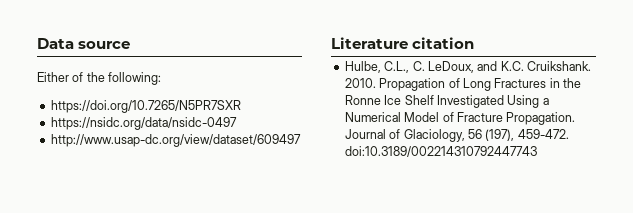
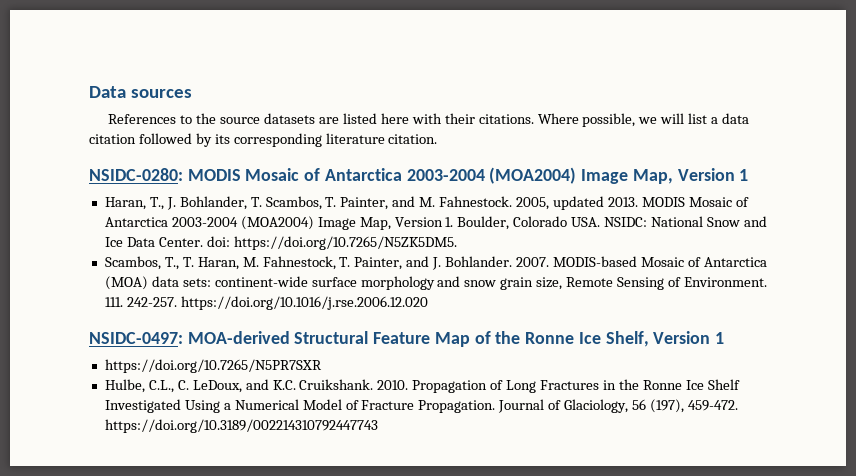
[37,38,131,49] [37,72,162,85] [50,100,241,113] [50,117,237,130] [50,134,301,147] [331,37,475,49] Data source // Either of the following: // https://doi.org/10.7265/N5PR7SXR // https://nsidc.org/data/nsidc-0497 // http://www.usap-dc.org/view/dataset/609497 // Literature citation -> [89,86,193,98] [108,113,749,127] [89,133,438,147] [89,167,749,184] [104,196,749,210] [104,216,767,230] [104,236,457,250] [104,256,767,270] [104,276,767,290] [104,296,428,310] [89,331,724,347] [104,359,322,373] Data sources // References to the source datasets are listed here with their citations. Where possible, we will list a data citation followed by its corresponding literature citation. // NSIDC-0280: MODIS Mosaic of Antarctica 2003-2004 (MOA2004) Image Map, Version 1 // Haran, T., J. Bohlander, T. Scambos, T. Painter, and M. Fahnestock. 2005, updated 2013. MODIS Mosaic of Antarctica 2003-2004 (MOA2004) Image Map, Version 1. Boulder, Colorado USA. NSIDC: National Snow and Ice Data Center. doi: https://doi.org/10.7265/N5ZK5DM5. // Scambos, T., T. Haran, M. Fahnestock, T. Painter, and J. Bohlander. 2007. MODIS-based Mosaic of Antarctica (MOA) data sets: continent-wide surface morphology and snow grain size, Remote Sensing of Environment. 111. 242-257. https://doi.org/10.1016/j.rse.2006.12.020 // NSIDC-0497: MOA-derived Structural Feature Map of the Ronne Ice Shelf, Version 1 // https://doi.org/10.7265/N5PR7SXR
[344,146,537,157] doi:10.3189/002214310792447743 -> [104,419,378,433] https://doi.org/10.3189/002214310792447743

